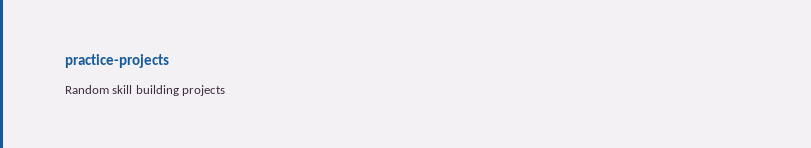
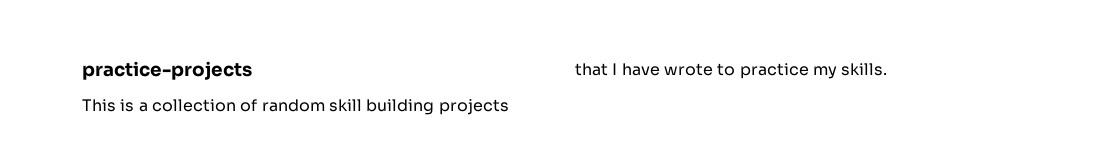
[65,85,226,96] Random skill building projects -> [82,99,509,115] [575,63,888,79] This is a collection of random skill building projects that I have wrote to practice my skills.

